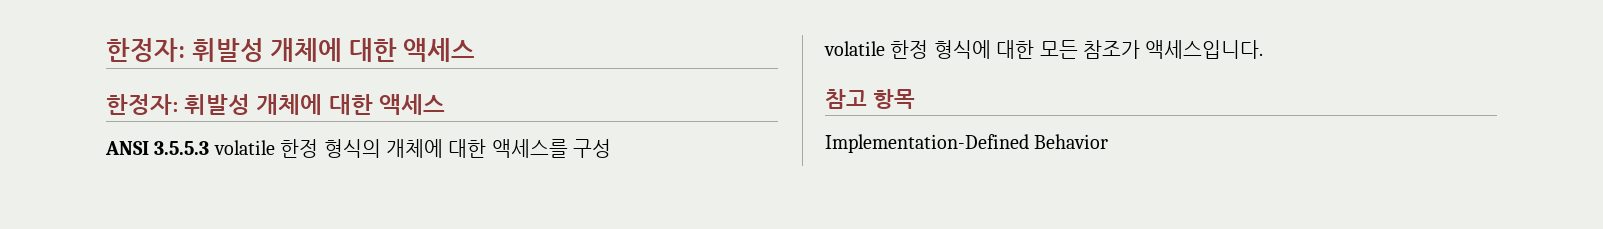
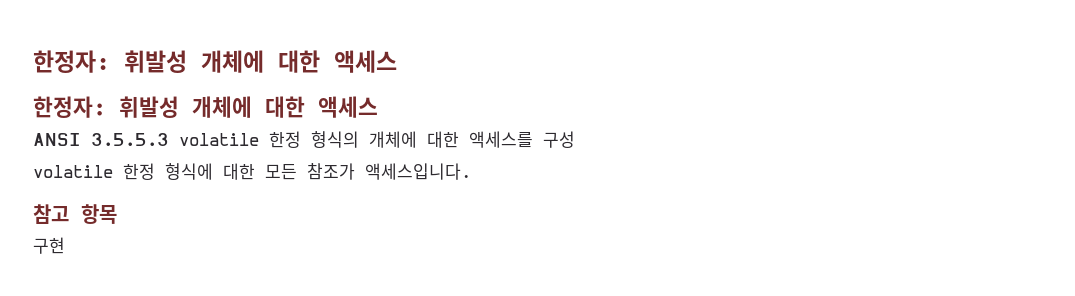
[825,134,1109,153] Implementation-Defined Behavior -> [33,237,65,254] 구현

